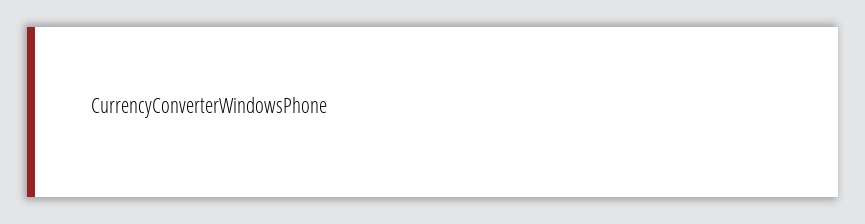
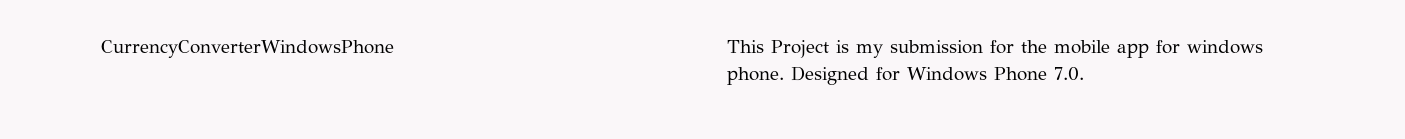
(327, 107) none -> [727,40,1263,58] [727,66,1084,85] // This Project is my submission for the mobile app for windows phone. Designed for Windows Phone 7.0.

